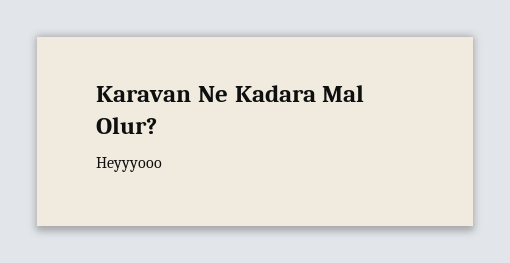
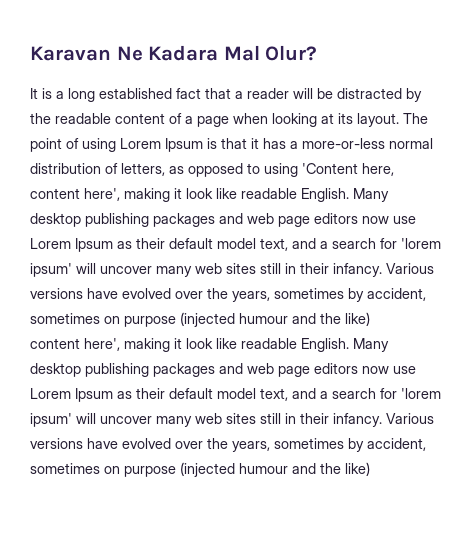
[96,157,162,172] Heyyyooo -> [30,88,422,102] [30,113,428,127] [30,138,433,152] [30,163,394,177] [30,188,389,202] [30,213,416,227] [30,238,441,252] [30,263,434,277] [30,288,426,302] [30,312,370,327] [30,338,389,352] [30,363,416,377] [30,388,441,402] [30,413,434,427] [30,438,426,452] [30,462,370,477] It is a long established fact that a reader will be distracted by the readable content of a page when looking at its layout. The point of using Lorem Ipsum is that it has a more-or-less normal distribution of letters, as opposed to using 'Content here, content here', making it look like readable English. Many desktop publishing packages and web page editors now use Lorem Ipsum as their default model text, and a search for 'lorem ipsum' will uncover many web sites still in their infancy. Various versions have evolved over the years, sometimes by accident, sometimes on purpose (injected humour and the like) // content here', making it look like readable English. Many desktop publishing packages and web page editors now use Lorem Ipsum as their default model text, and a search for 'lorem ipsum' will uncover many web sites still in their infancy. Various versions have evolved over the years, sometimes by accident, sometimes on purpose (injected humour and the like)

